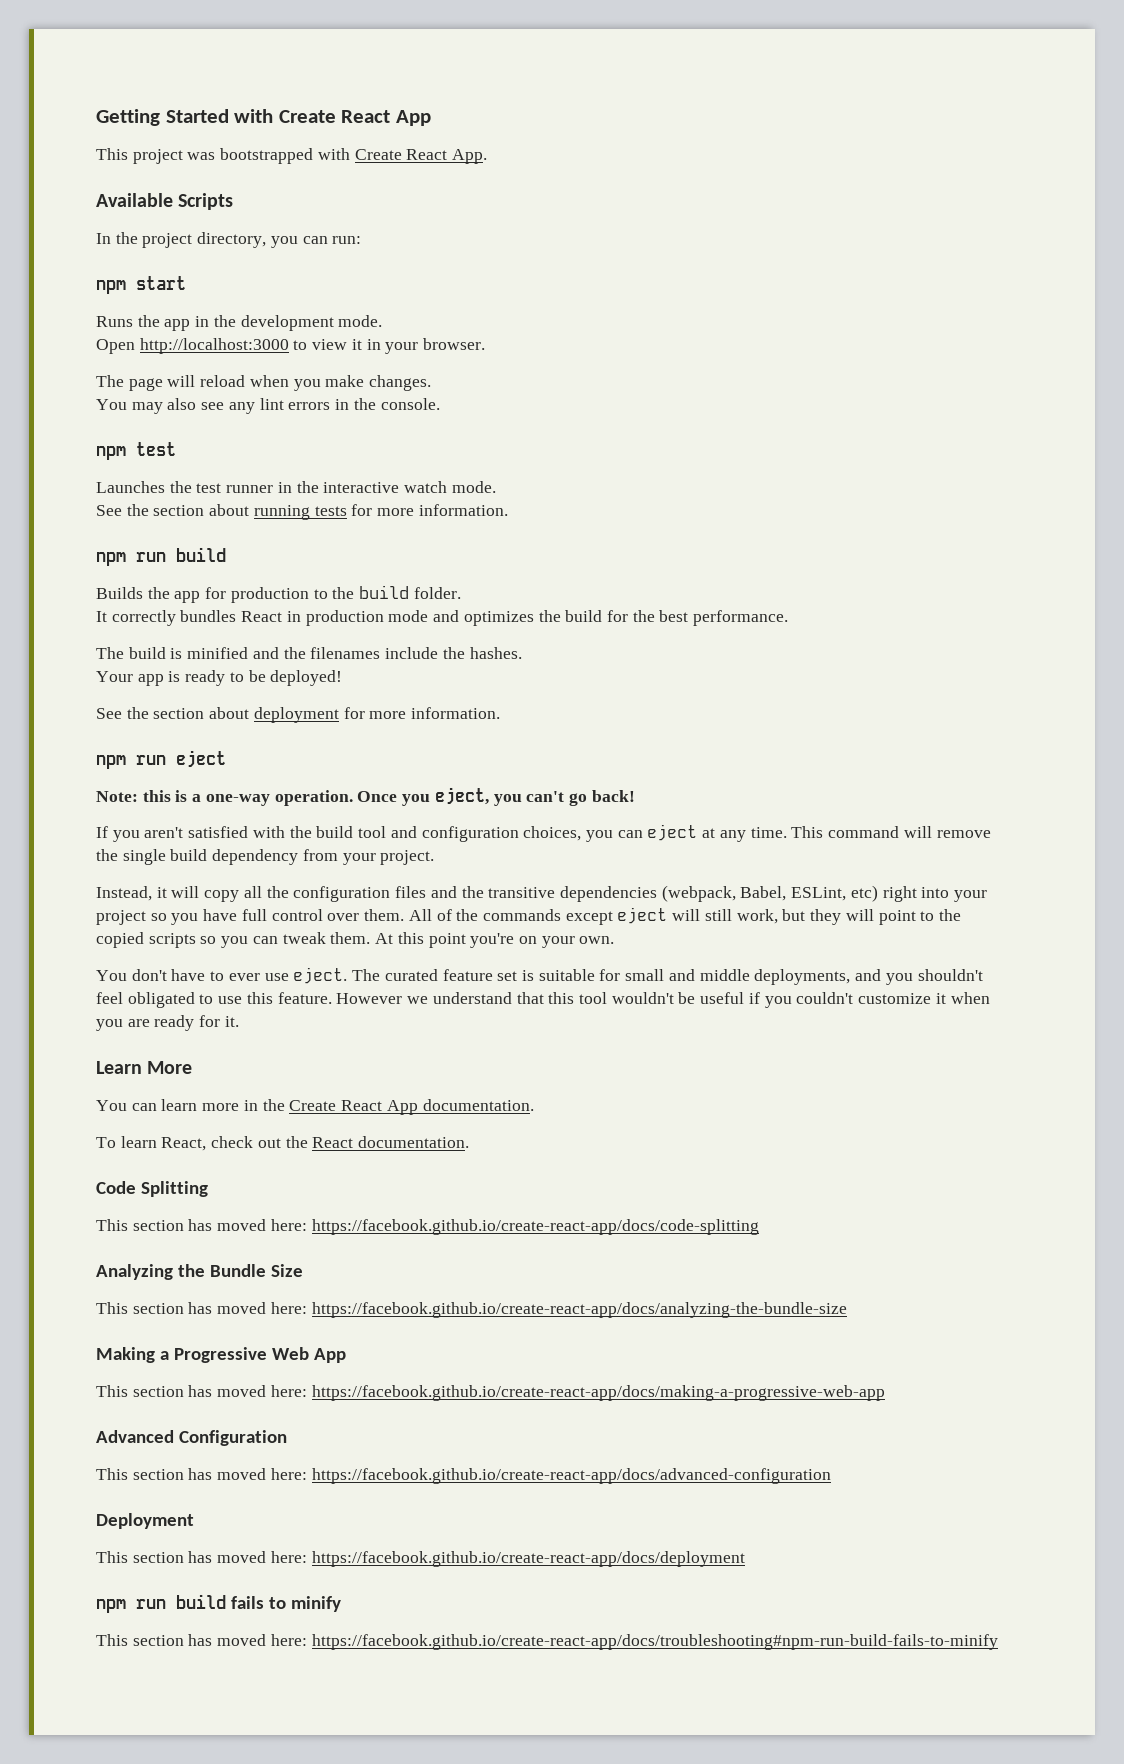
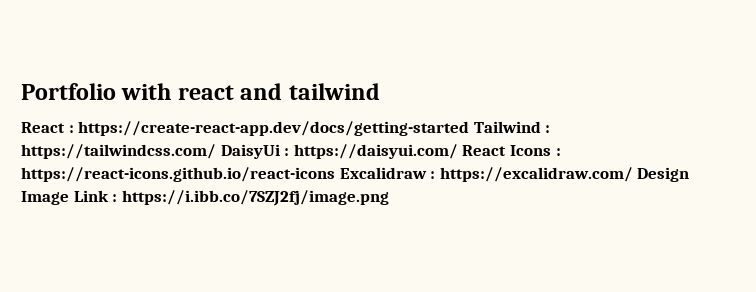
[96,109,431,126] [96,148,488,164] [96,193,234,210] [96,232,362,248] [96,276,186,294] [96,315,383,331] [96,338,486,354] [96,375,432,391] [96,398,440,414] [96,442,176,460] [96,481,496,493] [96,504,508,520] [96,547,226,566] [96,585,461,603] [96,610,789,626] [96,647,522,659] [96,670,343,686] [96,707,501,723] [96,750,226,769] [96,787,635,806] [96,824,991,842] [96,849,435,865] [96,885,988,902] [96,907,961,925] [96,932,615,948] [96,967,983,985] [96,992,990,1008] [96,1015,239,1031] [96,1061,193,1074] [96,1099,534,1115] [96,1136,470,1151] [96,1181,208,1197] [96,1219,759,1235] [96,1264,303,1280] [96,1302,847,1318] [96,1347,346,1363] [96,1385,885,1401] [96,1430,287,1446] [96,1468,831,1484] [96,1513,194,1529] [96,1551,745,1567] [96,1594,341,1613] [96,1634,998,1650] Getting Started with Create React App // This project was bootstrapped with Create React App. // Available Scripts // In the project directory, you can run: // npm start // Runs the app in the development mode. // Open http://localhost:3000 to view it in your browser. // The page will reload when you make changes. // You may also see any lint errors in the console. // npm test // Launches the test runner in the interactive watch mode. // See the section about running tests for more information. // npm run build // Builds the app for production to the build folder. // It correctly bundles React in production mode and optimizes the build for the best performance. // The build is minified and the filenames include the hashes. // Your app is ready to be deployed! // See the section about deployment for more information. // npm run eject // Note: this is a one-way operation. Once you eject, you can't go back! // If you aren't satisfied with the build tool and configuration choices, you can eject at any time. This command will remove the single build dependency from your project. // Instead, it will copy all the configuration files and the transitive dependencies (webpack, Babel, ESLint, etc) right into your project so you have full control over them. All of the commands except eject will still work, but they will point to the copied scripts so you can tweak them. At this point you're on your own. // You don't have to ever use eject. The curated feature set is suitable for small and middle deployments, and you shouldn't feel obligated to use this feature. However we understand that this tool wouldn't be useful if you couldn't customize it when you are ready for it. // Learn More // You can learn more in the Create React App documentation. // To learn React, check out the React documentation. // Code Splitting // This section has moved here: https://facebook.github.io/create-react-app/docs/code-splitting // Analyzing the Bundle Size // This section has moved here: https://facebook.github.io/create-react-app/docs/analyzing-the-bundle-size // Making a Progressive Web App // This section has moved here: https://facebook.github.io/create-react-app/docs/making-a-progressive-web-app // Advanced Configuration // This section has moved here: https://facebook.github.io/create-react-app/docs/advanced-configuration // Deployment // This section has moved here: https://facebook.github.io/create-react-app/docs/deployment // npm run build fails to minify // This section has moved here: https://facebook.github.io/create-react-app/docs/troubleshooting#npm-run-build-fails-to-minify -> [21,83,380,100] [21,121,551,136] [21,144,561,159] [21,167,690,182] [21,190,389,206] Portfolio with react and tailwind // React : https://create-react-app.dev/docs/getting-started Tailwind : https://tailwindcss.com/ DaisyUi : https://daisyui.com/ React Icons : https://react-icons.github.io/react-icons Excalidraw : https://excalidraw.com/ Design Image Link : https://i.ibb.co/7SZJ2fj/image.png

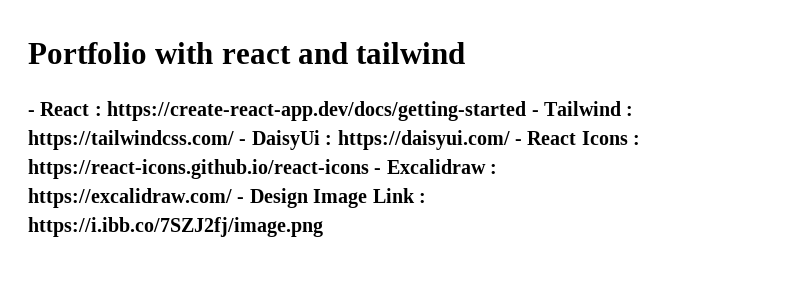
(380, 91) none -> [28,110,35,116] -
(470, 128) none -> [531,110,539,116] -
(216, 151) none -> [239,139,247,145] -
(458, 151) none -> [515,139,522,145] -
(335, 174) none -> [374,168,382,174] -
(633, 174) none -> [237,197,245,203] -

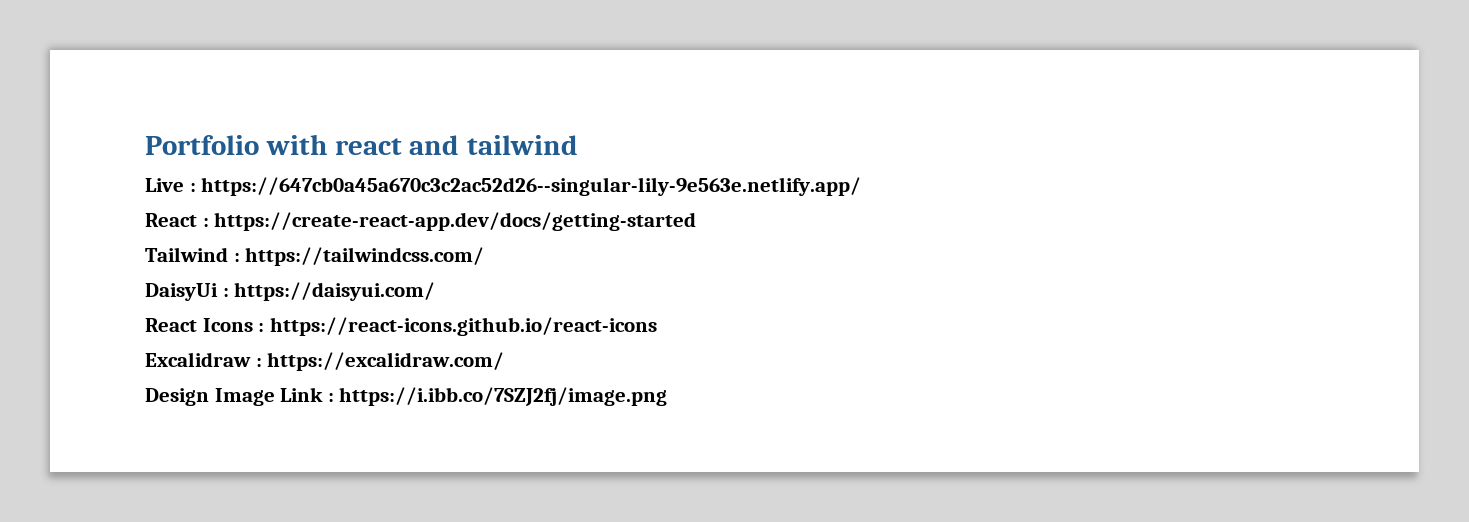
[28,110,35,116] - -> [145,177,862,196] Live : https://647cb0a45a670c3c2ac52d26--singular-lily-9e563e.netlify.app/ //
[531,110,539,116] - -> (697, 221) //
[239,139,247,145] - -> (485, 256) //
[515,139,522,145] - -> (436, 291) //
[374,168,382,174] - -> (657, 326) //
[237,197,245,203] - -> (505, 361) //

